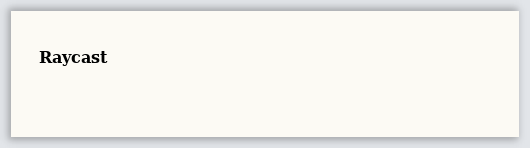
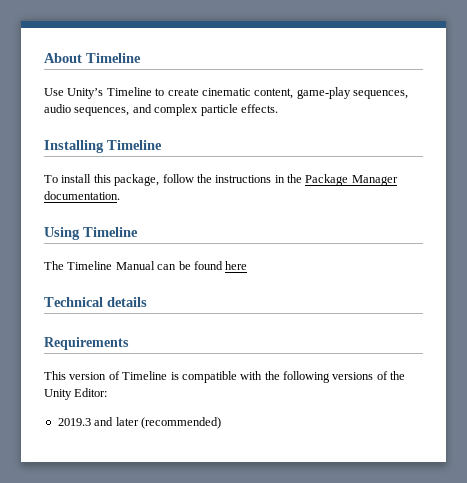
[39,51,108,66] Raycast -> [44,53,141,63] [44,87,408,99] [44,104,278,116] [44,140,162,153] [44,174,398,186] [44,191,120,200] [44,227,138,240] [44,261,248,270] [44,297,147,307] [44,337,129,350] [44,371,406,383] [44,388,108,400] [57,417,221,429] About Timeline // Use Unity’s Timeline to create cinematic content, game-play sequences, audio sequences, and complex particle effects. // Installing Timeline // To install this package, follow the instructions in the Package Manager documentation. // Using Timeline // The Timeline Manual can be found here // Technical details // Requirements // This version of Timeline is compatible with the following versions of the Unity Editor: // 2019.3 and later (recommended)

